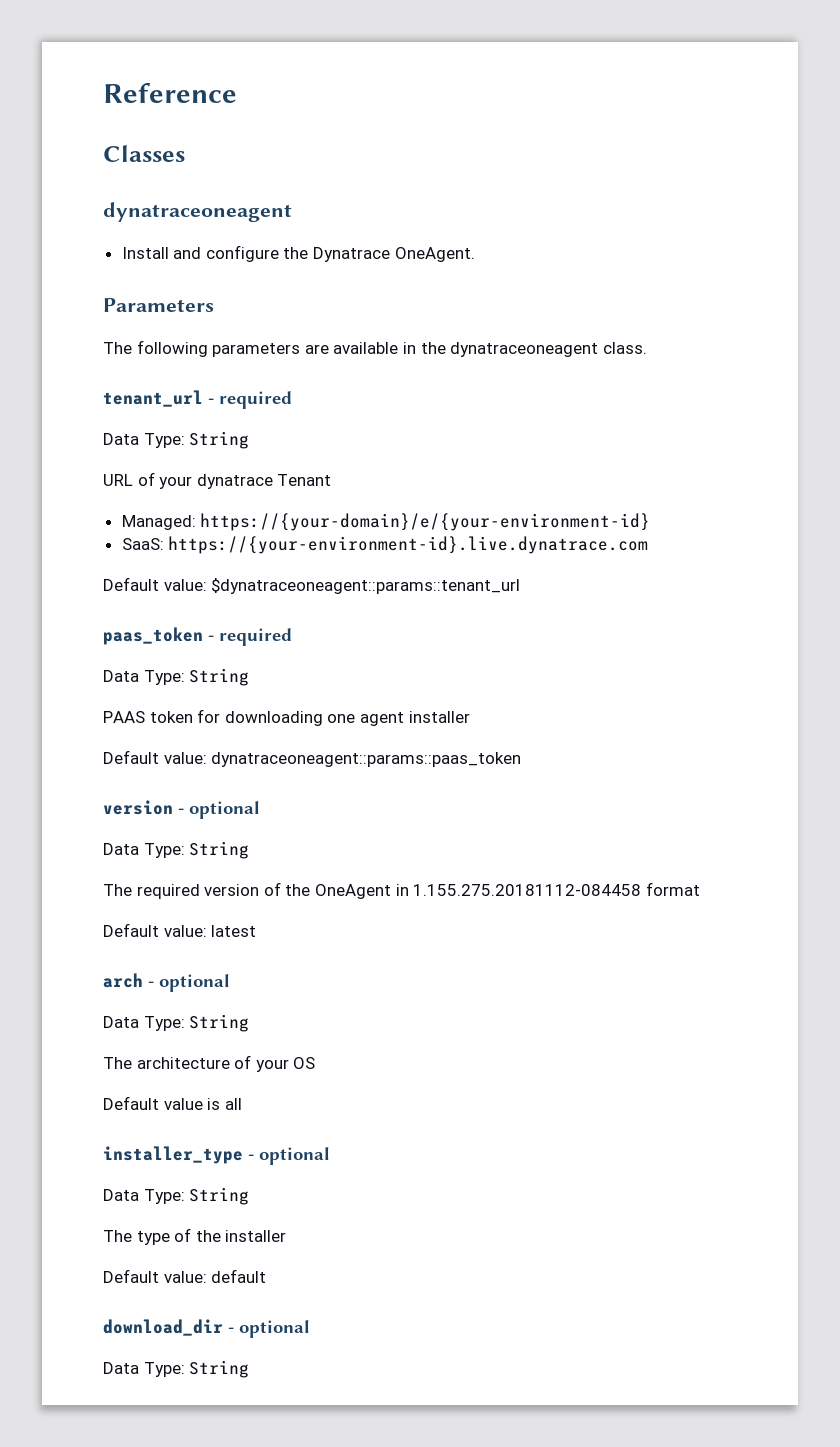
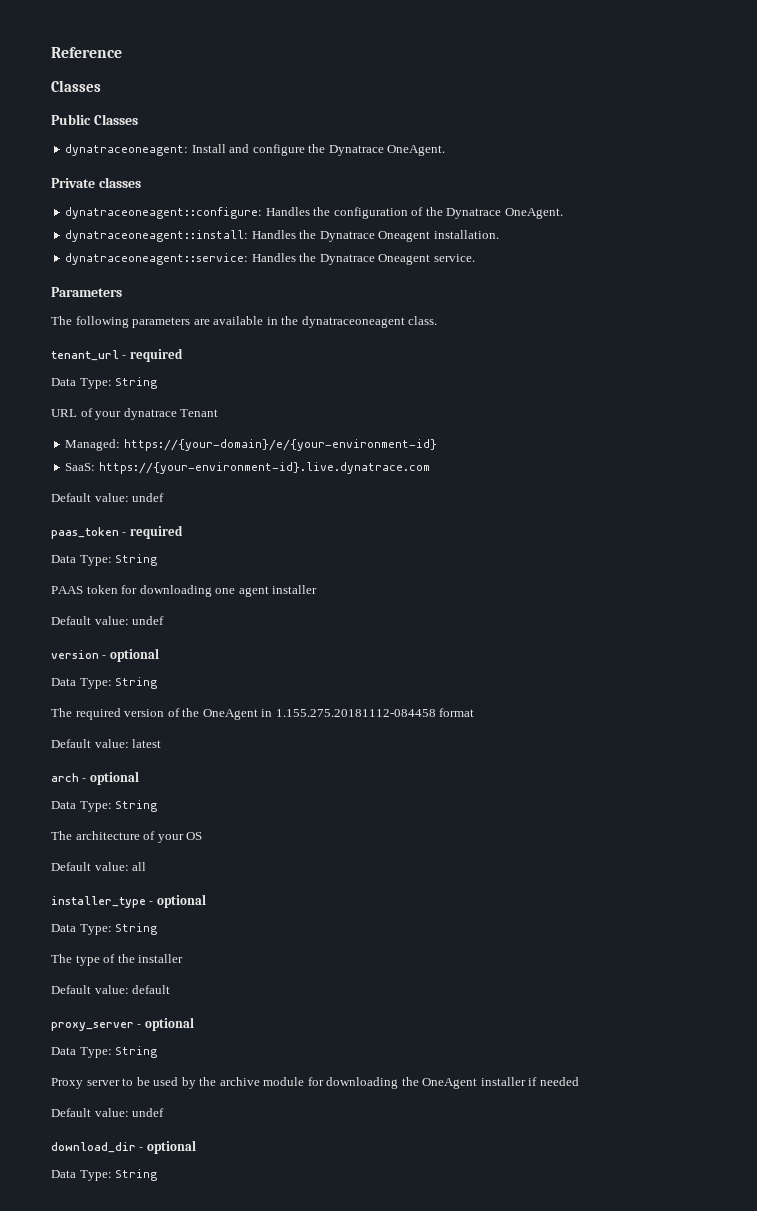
[103,202,292,222] dynatraceoneagent // -> [51,114,138,125] [65,144,189,156] Public Classes // dynatraceoneagent:
(475, 254) none -> [51,177,141,188] [65,207,563,219] [65,230,499,242] [65,253,475,265] // Private classes // dynatraceoneagent::configure: Handles the configuration of the Dynatrace OneAgent. // dynatraceoneagent::install: Handles the Dynatrace Oneagent installation. // dynatraceoneagent::service: Handles the Dynatrace Oneagent service.
[211,578,521,594] $dynatraceoneagent::params::tenant_url -> [132,493,165,502] undef
[211,752,522,767] dynatraceoneagent::params::paas_token -> [132,616,165,625] undef
[163,1098,221,1110] value is -> [94,862,129,871] value:
(267, 1276) none -> [51,1017,194,1031] [51,1046,158,1058] [51,1077,579,1089] [51,1108,165,1117] // proxy_server - optional // Data Type: String // Proxy server to be used by the archive module for downloading the OneAgent installer if needed // Default value: undef

